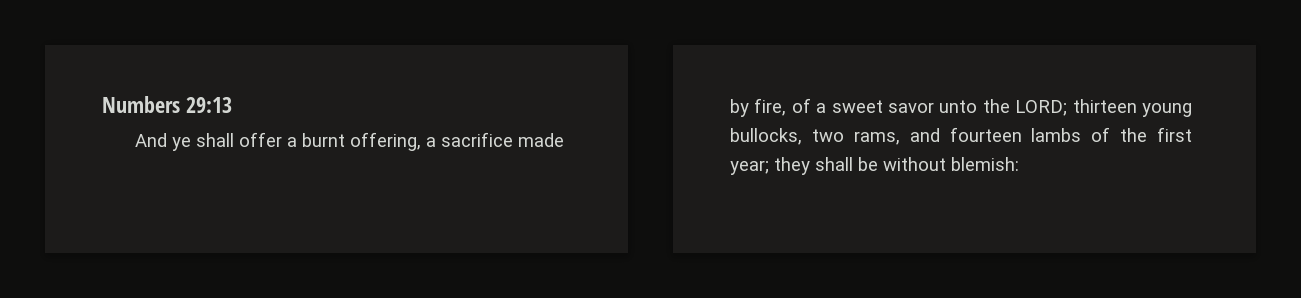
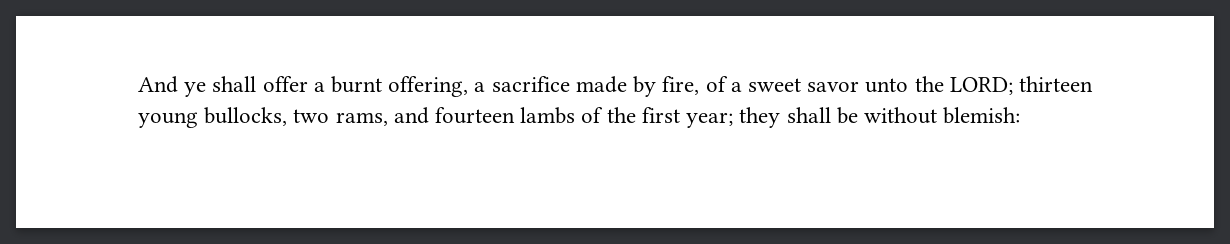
[102,96,232,113] Numbers 29:13 // -> (138, 84) none

